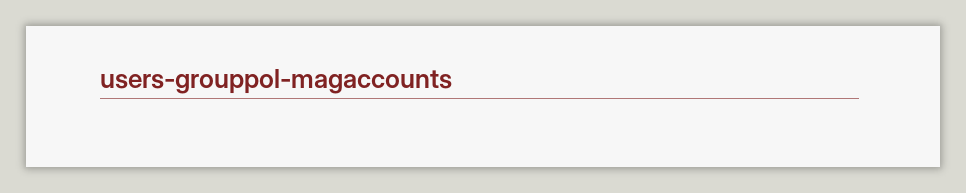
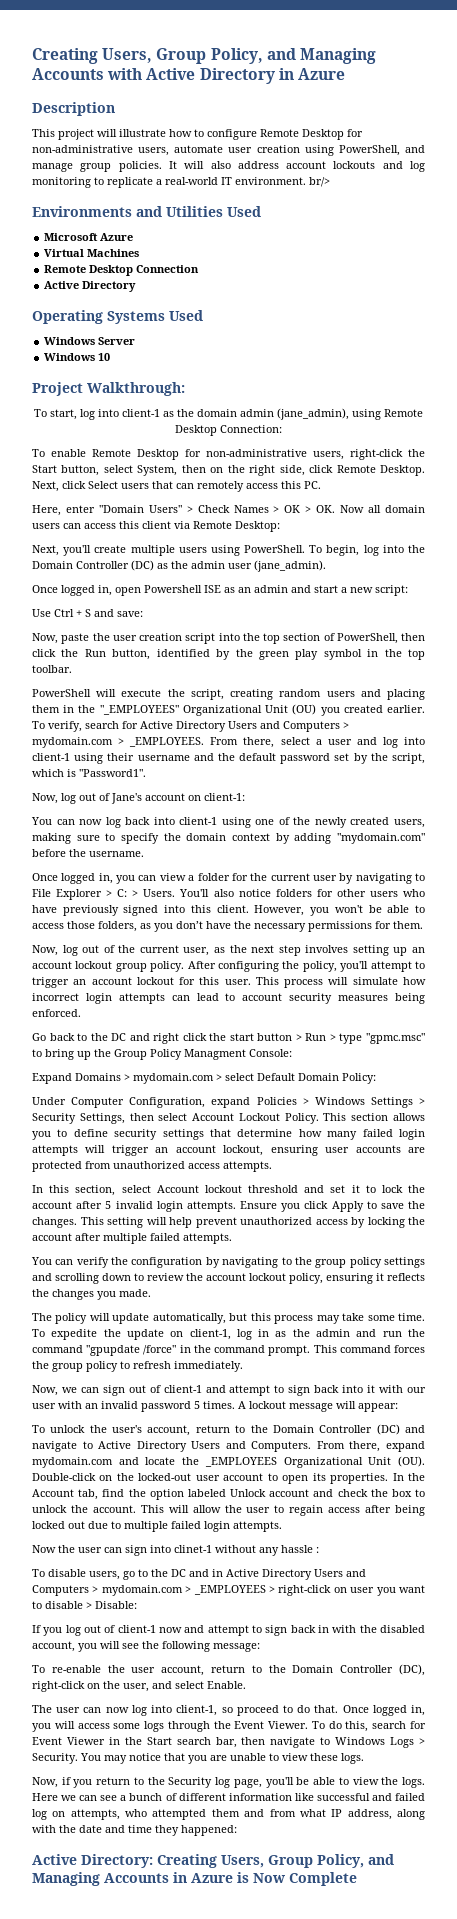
[100,69,452,94] users-grouppol-magaccounts -> [32,48,376,64] [32,68,345,84] [32,102,115,116] [32,129,363,140] [32,145,426,156] [32,161,426,172] [32,177,330,188] [32,206,261,217] [44,233,134,241] [44,249,140,257] [44,265,200,276] [44,281,137,292] [32,310,203,324] [44,337,136,345] [44,353,111,361] [32,382,185,396] [34,408,423,420] [175,425,282,436] [32,449,425,460] [32,465,426,476] [32,481,321,492] [32,505,425,516] [32,521,280,532] [32,545,426,556] [32,560,326,572] [32,585,408,596] [32,609,143,617] [32,633,425,644] [32,649,426,660] [32,665,72,673] [32,689,426,700] [32,704,426,716] [32,721,349,732] [32,737,426,748] [32,753,426,764] [32,769,146,777] [32,793,245,804] [31,817,426,828] [32,833,425,844] [32,849,144,857] [32,873,425,884] [32,889,426,900] [32,905,426,916] [32,921,423,932] [32,945,425,956] [32,961,425,972] [32,977,426,988] [32,993,426,1004] [32,1009,81,1017] [32,1033,426,1044] [32,1049,292,1060] [32,1073,376,1084] [32,1097,425,1108] [32,1113,425,1124] [32,1129,425,1140] [32,1145,426,1156] [32,1161,272,1172] [32,1185,426,1196] [32,1201,426,1212] [32,1217,425,1228] [32,1233,232,1244] [31,1257,426,1268] [32,1273,425,1284] [32,1289,151,1300] [32,1313,425,1324] [32,1329,426,1340] [32,1345,426,1356] [32,1361,243,1372] [32,1385,427,1396] [32,1401,398,1412] [32,1424,426,1436] [32,1441,425,1452] [32,1456,425,1468] [32,1473,425,1484] [32,1489,426,1500] [32,1505,425,1516] [32,1521,282,1532] [32,1545,319,1556] [32,1569,366,1580] [32,1585,425,1596] [32,1601,137,1609] [32,1625,425,1636] [32,1641,260,1652] [32,1664,426,1676] [32,1681,246,1692] [32,1705,426,1716] [32,1721,427,1732] [32,1737,426,1748] [32,1753,364,1764] [32,1777,426,1788] [32,1793,425,1801] [32,1809,426,1820] [32,1825,237,1836] [32,1854,394,1868] [32,1872,357,1886] Creating Users, Group Policy, and Managing Accounts with Active Directory in Azure // Description // This project will illustrate how to configure Remote Desktop for non-administrative users, automate user creation using PowerShell, and manage group policies. It will also address account lockouts and log monitoring to replicate a real-world IT environment. br/> // Environments and Utilities Used // Microsoft Azure // Virtual Machines // Remote Desktop Connection // Active Directory // Operating Systems Used // Windows Server // Windows 10 // Project Walkthrough: // To start, log into client-1 as the domain admin (jane_admin), using Remote Desktop Connection: // To enable Remote Desktop for non-administrative users, right-click the Start button, select System, then on the right side, click Remote Desktop. Next, click Select users that can remotely access this PC. // Here, enter "Domain Users" > Check Names > OK > OK. Now all domain users can access this client via Remote Desktop: // Next, you'll create multiple users using PowerShell. To begin, log into the Domain Controller (DC) as the admin user (jane_admin). // Once logged in, open Powershell ISE as an admin and start a new script: // Use Ctrl + S and save: // Now, paste the user creation script into the top section of PowerShell, then click the Run button, identified by the green play symbol in the top toolbar. // PowerShell will execute the script, creating random users and placing them in the "_EMPLOYEES" Organizational Unit (OU) you created earlier. To verify, search for Active Directory Users and Computers > mydomain.com > _EMPLOYEES. From there, select a user and log into client-1 using their username and the default password set by the script, which is "Password1". // Now, log out of Jane's account on client-1: // You can now log back into client-1 using one of the newly created users, making sure to specify the domain context by adding "mydomain.com" before the username. // Once logged in, you can view a folder for the current user by navigating to File Explorer > C: > Users. You'll also notice folders for other users who have previously signed into this client. However, you won't be able to access those folders, as you don’t have the necessary permissions for them. // Now, log out of the current user, as the next step involves setting up an account lockout group policy. After configuring the policy, you'll attempt to trigger an account lockout for this user. This process will simulate how incorrect login attempts can lead to account security measures being enforced. // Go back to the DC and right click the start button > Run > type "gpmc.msc" to bring up the Group Policy Managment Console: // Expand Domains > mydomain.com > select Default Domain Policy: // Under Computer Configuration, expand Policies > Windows Settings > Security Settings, then select Account Lockout Policy. This section allows you to define security settings that determine how many failed login attempts will trigger an account lockout, ensuring user accounts are protected from unauthorized access attempts. // In this section, select Account lockout threshold and set it to lock the account after 5 invalid login attempts. Ensure you click Apply to save the changes. This setting will help prevent unauthorized access by locking the account after multiple failed attempts. // You can verify the configuration by navigating to the group policy settings and scrolling down to review the account lockout policy, ensuring it reflects the changes you made. // The policy will update automatically, but this process may take some time. To expedite the update on client-1, log in as the admin and run the command "gpupdate /force" in the command prompt. This command forces the group policy to refresh immediately. // Now, we can sign out of client-1 and attempt to sign back into it with our user with an invalid password 5 times. A lockout message will appear: // To unlock the user's account, return to the Domain Controller (DC) and navigate to Active Directory Users and Computers. From there, expand mydomain.com and locate the _EMPLOYEES Organizational Unit (OU). Double-click on the locked-out user account to open its properties. In the Account tab, find the option labeled Unlock account and check the box to unlock the account. This will allow the user to regain access after being locked out due to multiple failed login attempts. // Now the user can sign into clinet-1 without any hassle : // To disable users, go to the DC and in Active Directory Users and Computers > mydomain.com > _EMPLOYEES > right-click on user you want to disable > Disable: // If you log out of client-1 now and attempt to sign back in with the disabled account, you will see the following message: // To re-enable the user account, return to the Domain Controller (DC), right-click on the user, and select Enable. // The user can now log into client-1, so proceed to do that. Once logged in, you will access some logs through the Event Viewer. To do this, search for Event Viewer in the Start search bar, then navigate to Windows Logs > Security. You may notice that you are unable to view these logs. // Now, if you return to the Security log page, you'll be able to view the logs. Here we can see a bunch of different information like successful and failed log on attempts, who attempted them and from what IP address, along with the date and time they happened: // Active Directory: Creating Users, Group Policy, and Managing Accounts in Azure is Now Complete

